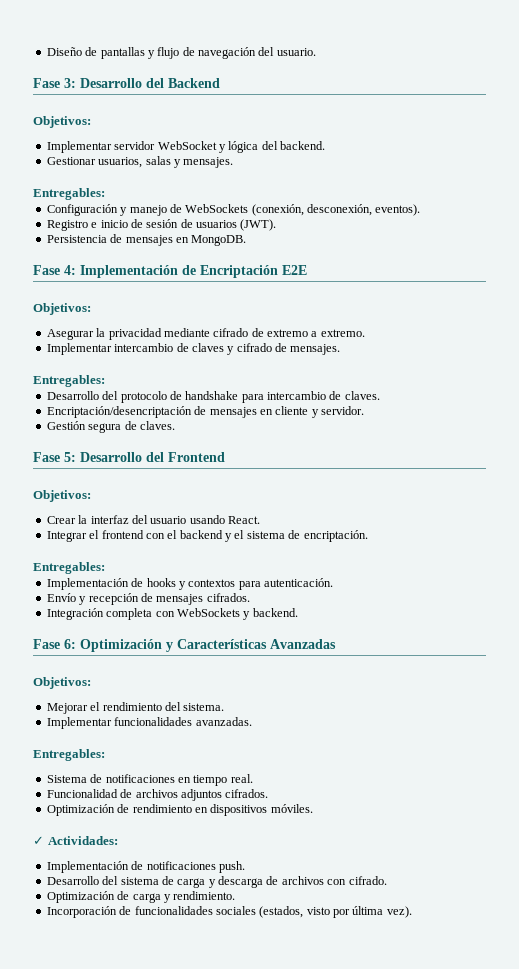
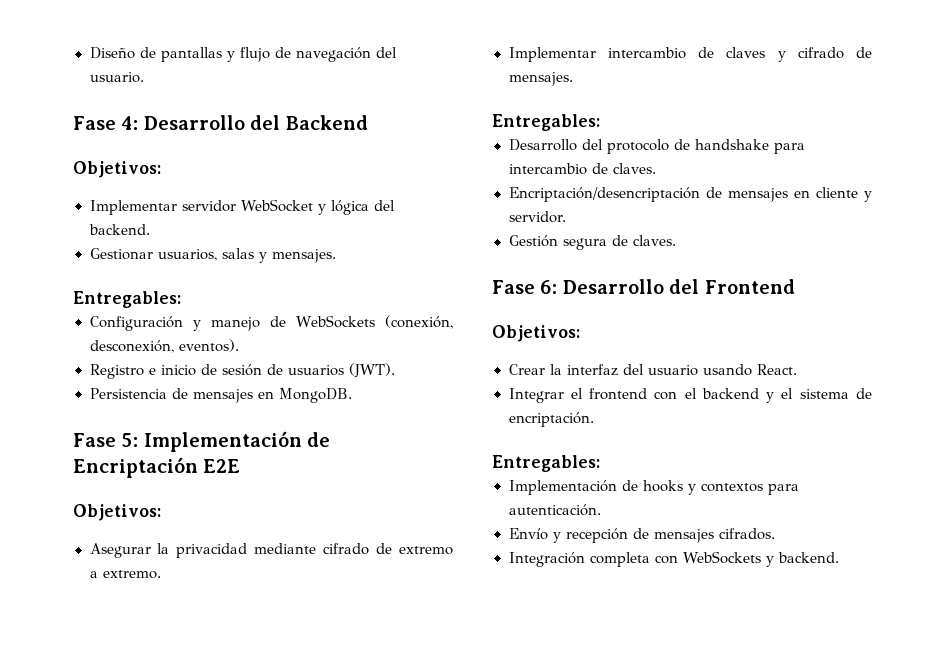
[64,78,76,88] 3: -> [121,116,139,130] 4:
[64,265,76,275] 4: -> [121,433,139,447] 5:
[64,452,76,462] 5: -> [540,280,558,294] 6:
[33,639,336,652] [33,677,91,689] [46,702,225,714] [46,717,252,729] [33,749,105,761] [46,774,253,786] [46,789,269,801] [46,804,313,816] [33,836,118,845] [46,861,245,873] [46,876,387,888] [46,891,236,903] [46,906,412,918] // Fase 6: Optimización y Características Avanzadas // Objetivos: // Mejorar el rendimiento del sistema. // Implementar funcionalidades avanzadas. // Entregables: // Sistema de notificaciones en tiempo real. // Funcionalidad de archivos adjuntos cifrados. // Optimización de rendimiento en dispositivos móviles. // ✓ Actividades: // Implementación de notificaciones push. // Desarrollo del sistema de carga y descarga de archivos con cifrado. // Optimización de carga y rendimiento. // Incorporación de funcionalidades sociales (estados, visto por última vez). -> (840, 557) none

